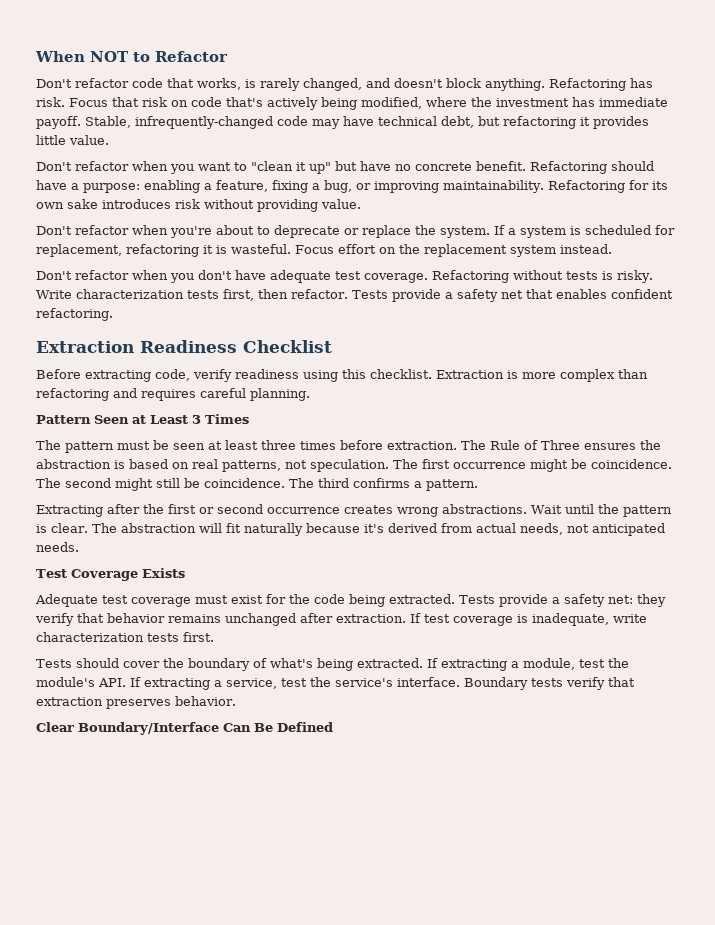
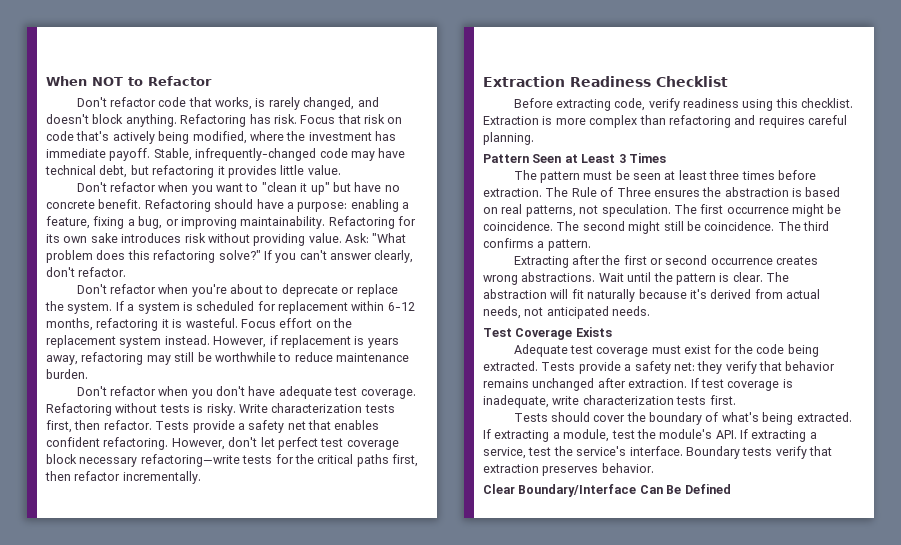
(361, 204) none -> [345,233,407,243] [46,250,414,263] [46,267,127,277] Ask: "What problem does this refactoring solve?" If you can't answer clearly, don't refactor.
[36,244,122,257] replacement, -> [278,301,415,314] [46,318,93,331] replacement within 6-12 months,
(612, 249) none -> [213,335,399,348] [46,352,409,365] [46,369,88,379] However, if replacement is years away, refactoring may still be worthwhile to reduce maintenance burden.
(113, 314) none -> [171,437,399,450] [46,454,418,467] [45,471,201,484] However, don't let perfect test coverage block necessary refactoring—write tests for the critical paths first, then refactor incrementally.

